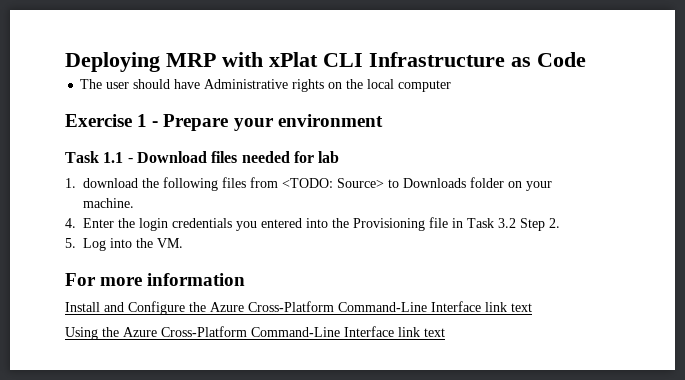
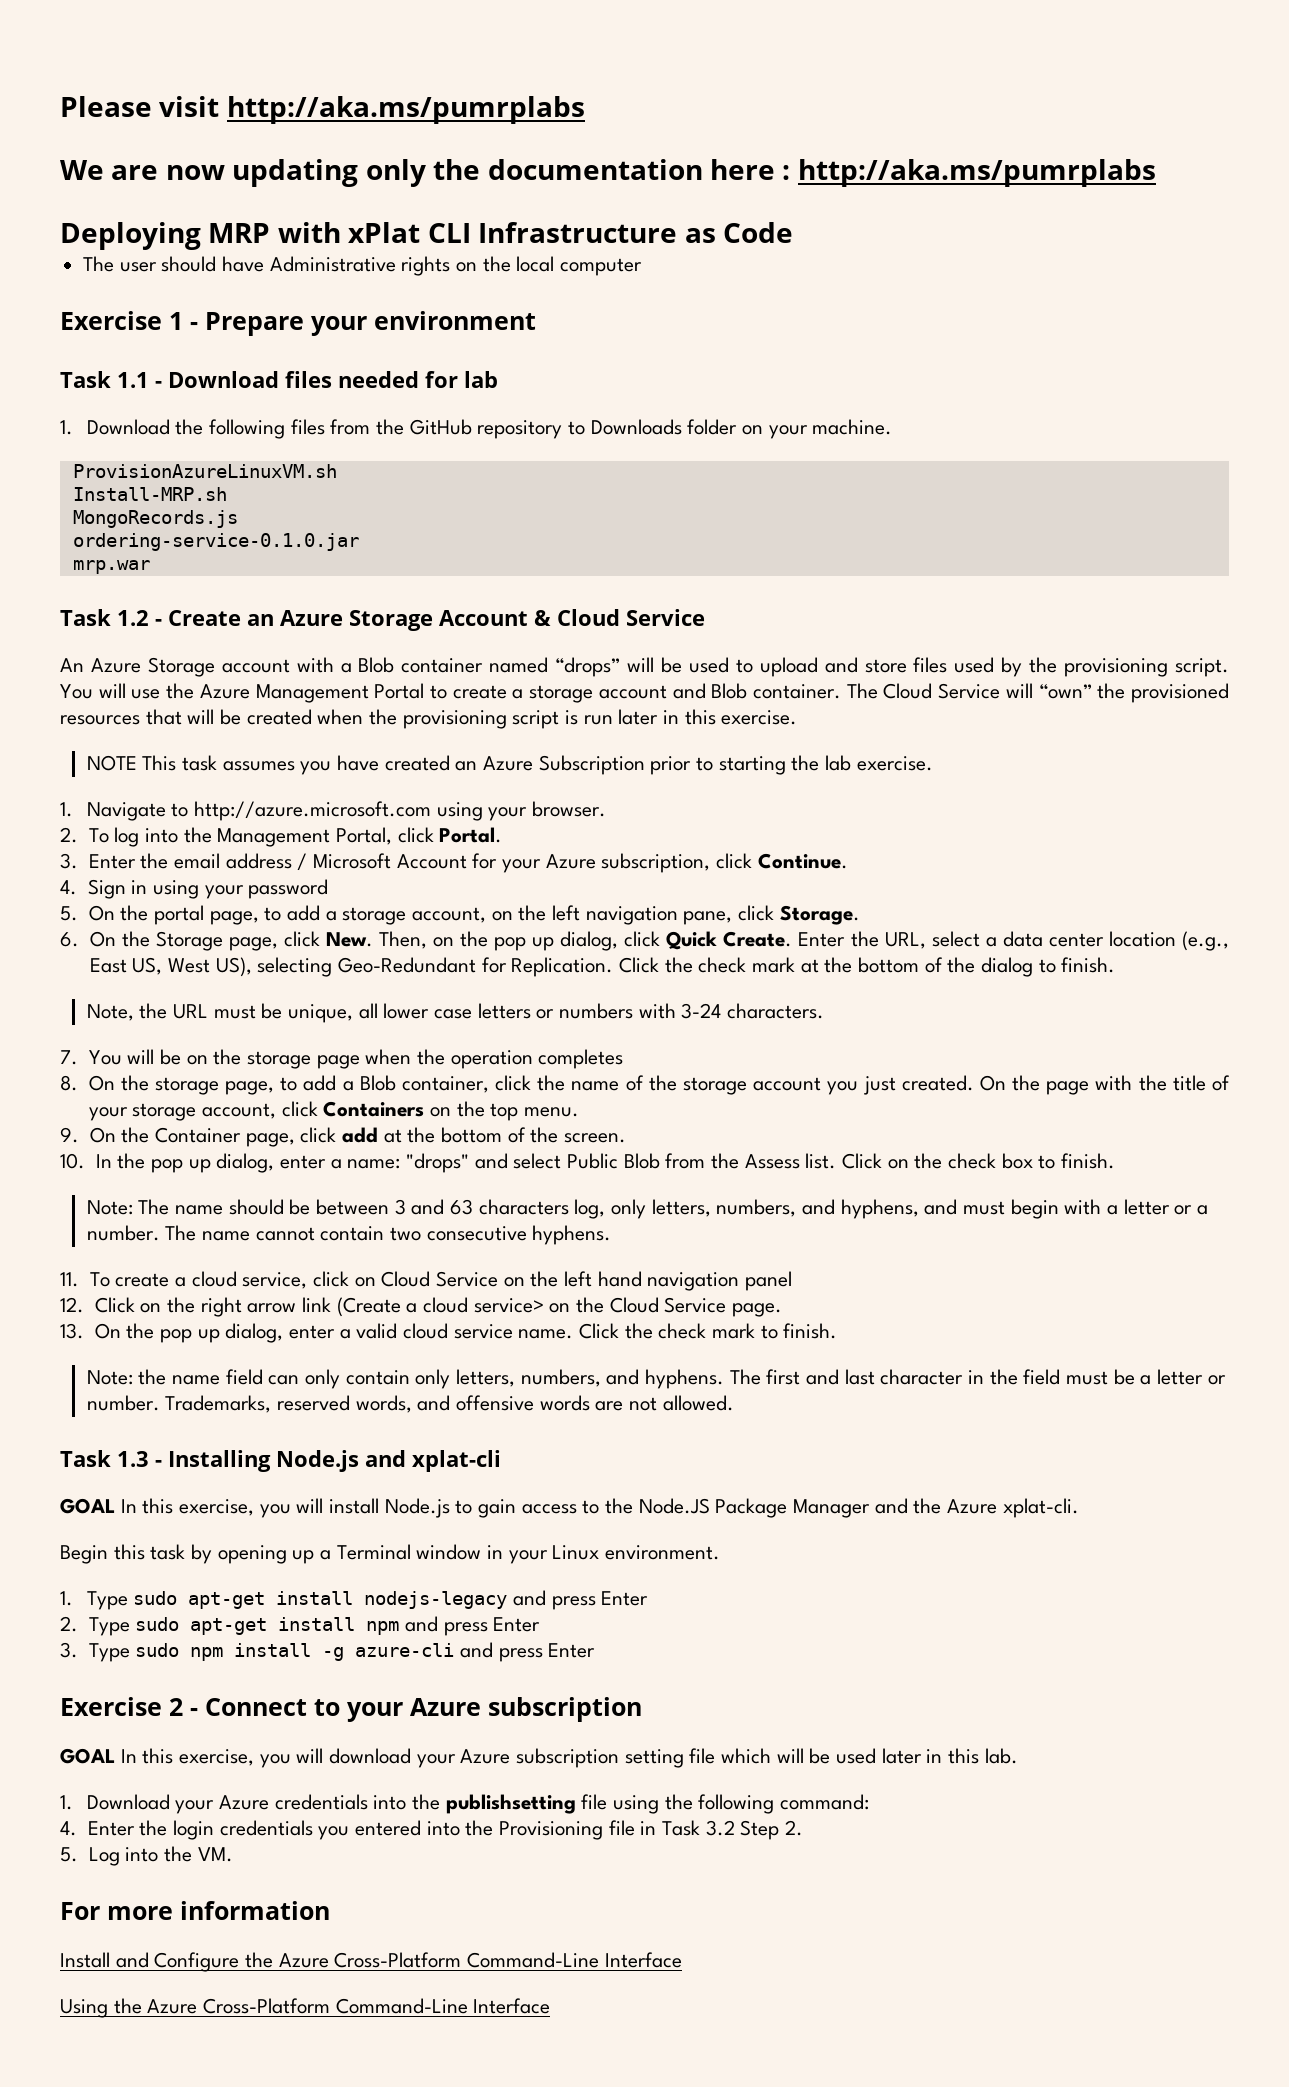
(65, 62) none -> [60,96,585,124] [60,159,1156,187] Please visit http://aka.ms/pumrplabs // We are now updating only the documentation here : http://aka.ms/pumrplabs //
[83,178,138,188] download -> [86,419,170,435] Download
[282,178,384,188] <TODO: Source> -> [375,419,563,439] the GitHub repository
(134, 203) none -> [72,464,337,478] [72,487,227,501] [72,510,238,528] [72,533,359,551] [72,560,150,574] [60,609,705,631] [60,657,1229,677] [60,683,1229,703] [60,709,798,729] [86,755,933,775] [60,801,606,821] [60,827,503,847] [60,853,848,873] [60,879,329,899] [60,905,860,925] [60,931,1230,951] [89,957,1116,977] [86,1003,824,1023] [60,1049,624,1069] [60,1075,1230,1095] [88,1101,579,1121] [60,1127,626,1147] [60,1153,1115,1173] [86,1199,1209,1219] [86,1225,612,1245] [60,1271,792,1291] [60,1297,782,1317] [60,1323,838,1343] [86,1369,1226,1389] [86,1395,734,1413] [60,1450,501,1472] [60,1498,1079,1518] [60,1544,721,1564] [60,1590,649,1610] [60,1616,541,1636] [60,1642,596,1662] [60,1697,642,1722] [60,1748,1018,1768] [60,1794,869,1814] // ProvisionAzureLinuxVM.sh // Install-MRP.sh // MongoRecords.js // ordering-service-0.1.0.jar // mrp.war // Task 1.2 - Create an Azure Storage Account & Cloud Service // An Azure Storage account with a Blob container named “drops” will be used to upload and store files used by the provisioning script. You will use the Azure Management Portal to create a storage account and Blob container. The Cloud Service will “own” the provisioned resources that will be created when the provisioning script is run later in this exercise. // NOTE This task assumes you have created an Azure Subscription prior to starting the lab exercise. // 1. Navigate to http://azure.microsoft.com using your browser. // 2. To log into the Management Portal, click Portal. // 3. Enter the email address / Microsoft Account for your Azure subscription, click Continue. // 4. Sign in using your password // 5. On the portal page, to add a storage account, on the left navigation pane, click Storage. // 6. On the Storage page, click New. Then, on the pop up dialog, click Quick Create. Enter the URL, select a data center location (e.g., East US, West US), selecting Geo-Redundant for Replication. Click the check mark at the bottom of the dialog to finish. // Note, the URL must be unique, all lower case letters or numbers with 3-24 characters. // 7. You will be on the storage page when the operation completes // 8. On the storage page, to add a Blob container, click the name of the storage account you just created. On the page with the title of your storage account, click Containers on the top menu. // 9. On the Container page, click add at the bottom of the screen. // 10. In the pop up dialog, enter a name: "drops" and select Public Blob from the Assess list. Click on the check box to finish. // Note: The name should be between 3 and 63 characters log, only letters, numbers, and hyphens, and must begin with a letter or a number. The name cannot contain two consecutive hyphens. // 11. To create a cloud service, click on Cloud Service on the left hand navigation panel // 12. Click on the right arrow link (Create a cloud service> on the Cloud Service page. // 13. On the pop up dialog, enter a valid cloud service name. Click the check mark to finish. // Note: the name field can only contain only letters, numbers, and hyphens. The first and last character in the field must be a letter or number. Trademarks, reserved words, and offensive words are not allowed. // Task 1.3 - Installing Node.js and xplat-cli // GOAL In this exercise, you will install Node.js to gain access to the Node.JS Package Manager and the Azure xplat-cli. // Begin this task by opening up a Terminal window in your Linux environment. // 1. Type sudo apt-get install nodejs-legacy and press Enter // 2. Type sudo apt-get install npm and press Enter // 3. Type sudo npm install -g azure-cli and press Enter // Exercise 2 - Connect to your Azure subscription // GOAL In this exercise, you will download your Azure subscription setting file which will be used later in this lab. // 1. Download your Azure credentials into the publishsetting file using the following command:
[485,302,532,312] link text -> (682, 1960) none
[398,327,445,337] link text -> (551, 2006) none

